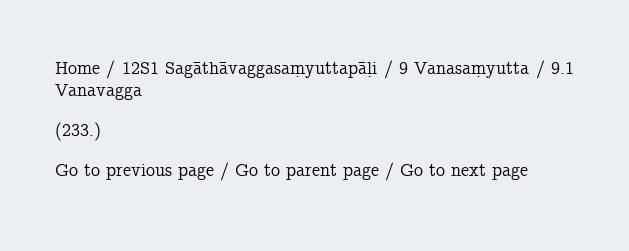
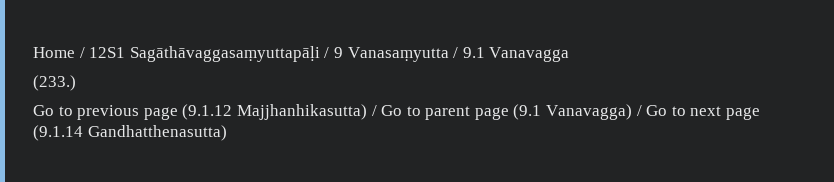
(214, 173) none -> [182,104,367,120] (9.1.12 Majjhanhikasutta)
(379, 173) none -> [513,104,633,120] (9.1 Vanavagga)
(528, 173) none -> [33,125,227,141] (9.1.14 Gandhatthenasutta)

